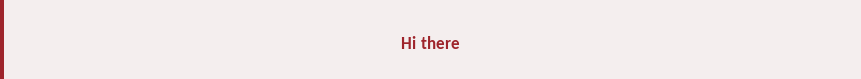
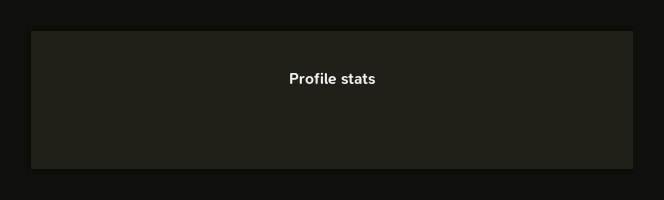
[401,36,460,49] Hi there -> [289,72,376,85] Profile stats

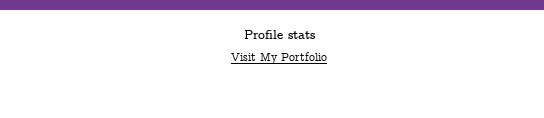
(376, 79) none -> [231,52,327,64] // Visit My Portfolio

